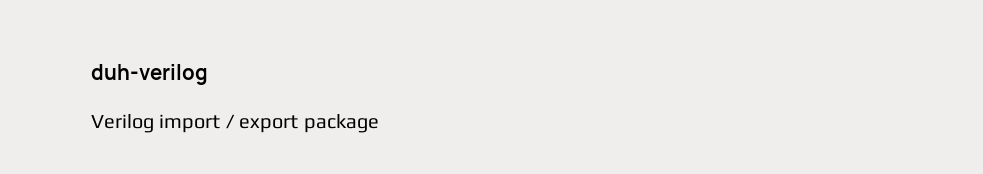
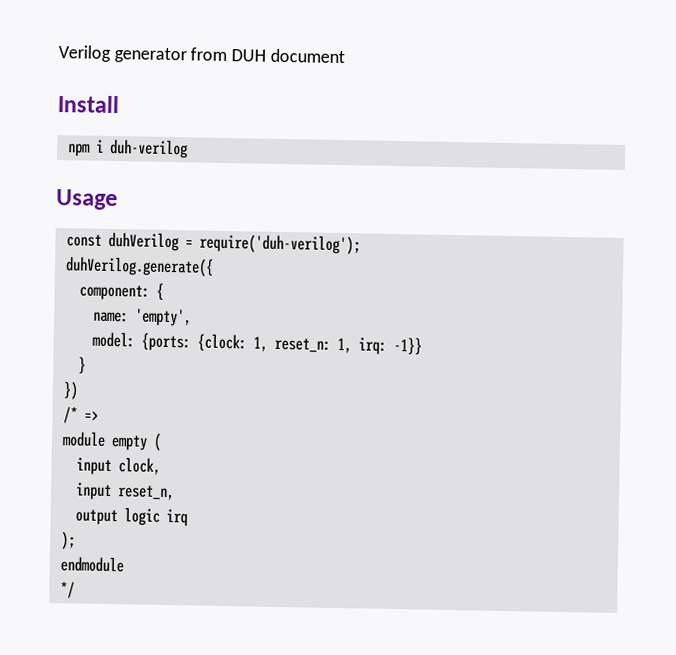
[91,64,208,85] [91,114,379,133] duh-verilog // Verilog import / export package -> [58,45,345,64] [57,95,120,114] [66,138,188,159] [56,189,118,211] [65,231,361,255] [64,256,214,277] [78,282,164,301] [92,308,192,327] [91,331,422,355] [77,356,86,374] [62,381,79,400] [62,406,99,424] [61,431,162,451] [75,457,161,476] [74,482,175,501] [74,507,188,527] [60,531,76,550] [59,556,124,573] [59,581,75,599] Verilog generator from DUH document // Install // npm i duh-verilog // Usage // const duhVerilog = require('duh-verilog'); // duhVerilog.generate({ // component: { // name: 'empty', // model: {ports: {clock: 1, reset_n: 1, irq: -1}} // } // }) // /* => // module empty ( // input clock, // input reset_n, // output logic irq // ); // endmodule // */

